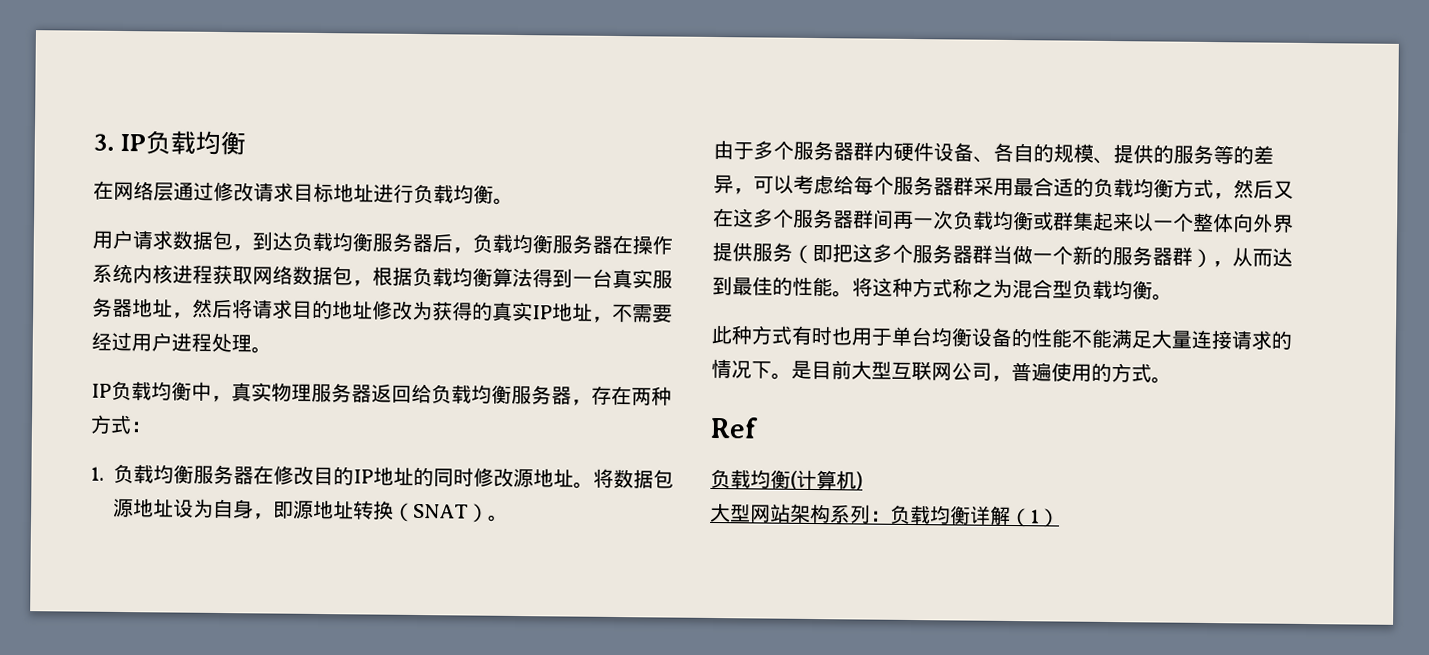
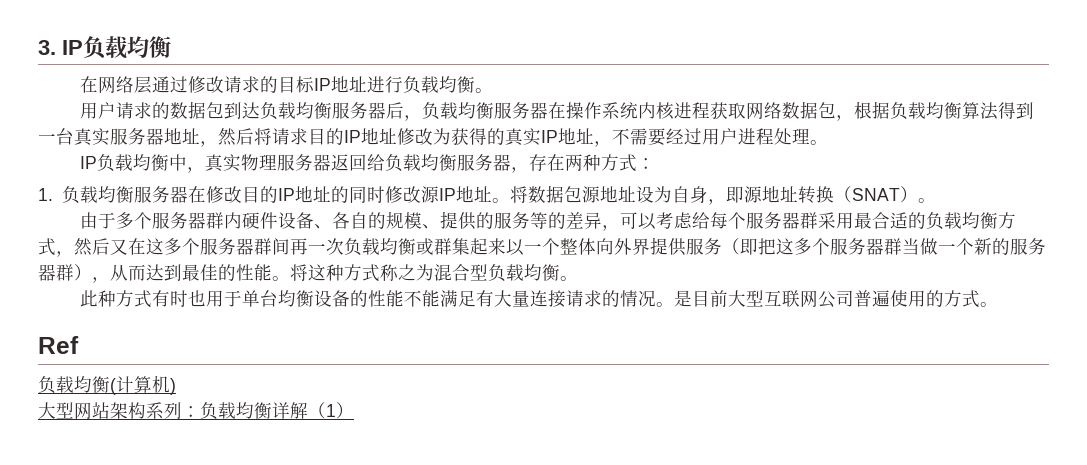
[293,182,334,203] 目标 -> [259,76,331,93] 的目标IP
[172,230,253,252] 数据包， -> [151,101,224,119] 的数据包
(333, 309) none -> [344,130,361,143] IP
(534, 478) none -> [438,188,456,201] IP
(1152, 339) none -> [475,290,494,307] 有
[751,360,772,379] 下 -> (656, 298) none
[991,375,1012,383] ， -> (854, 298) none

